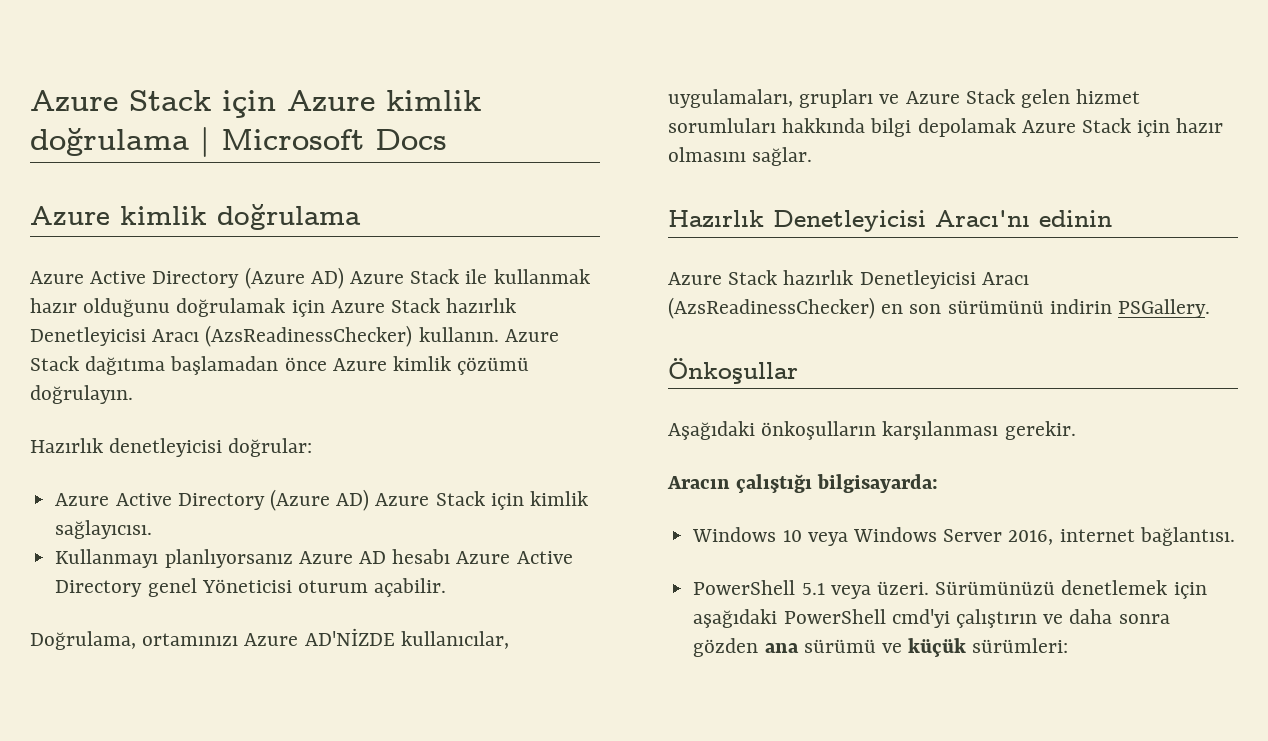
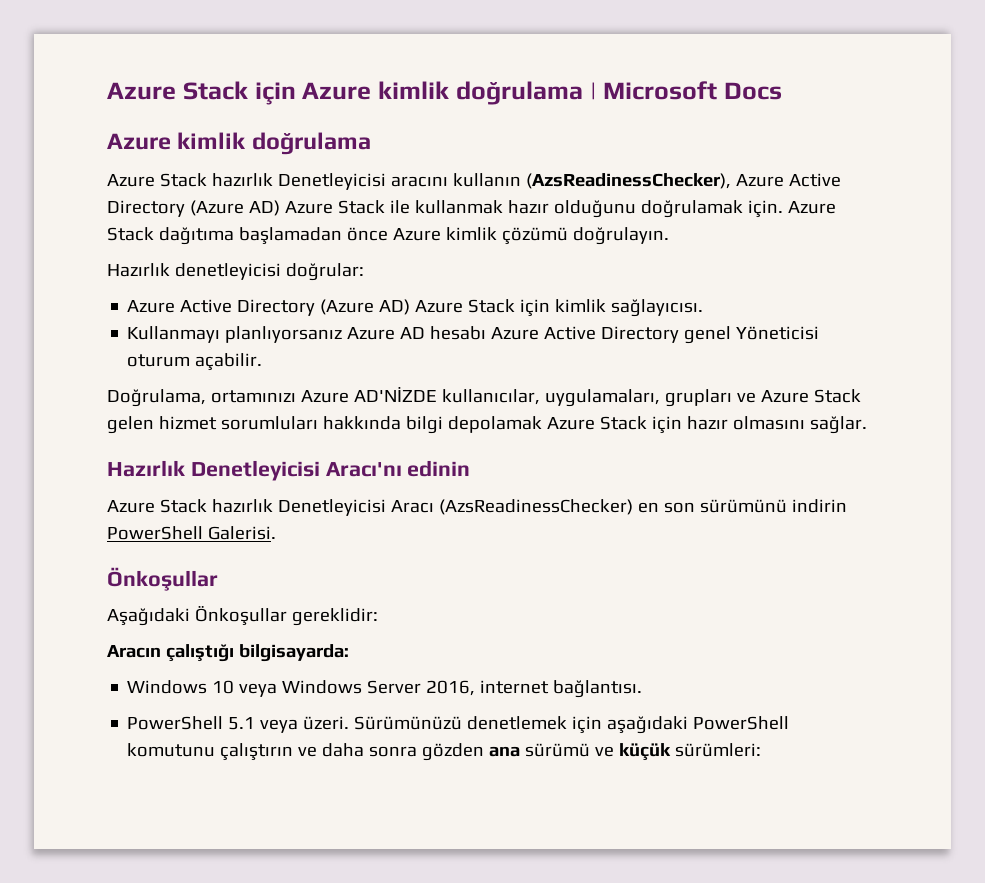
(84, 277) none -> [159,173,784,190] Stack hazırlık Denetleyicisi aracını kullanın (AzsReadinessChecker), Azure
[291,298,517,317] [30,325,499,347] için Azure Stack hazırlık Denetleyicisi Aracı (AzsReadinessChecker) kullanın. -> [747,200,783,218] için.
[1118,299,1211,318] PSGallery. -> [107,526,276,540] PowerShell Galerisi.
[761,421,1076,440] önkoşulların karşılanması gerekir. -> [194,606,378,626] Önkoşullar gereklidir:
[891,609,950,628] cmd'yi -> [127,743,216,757] komutunu

